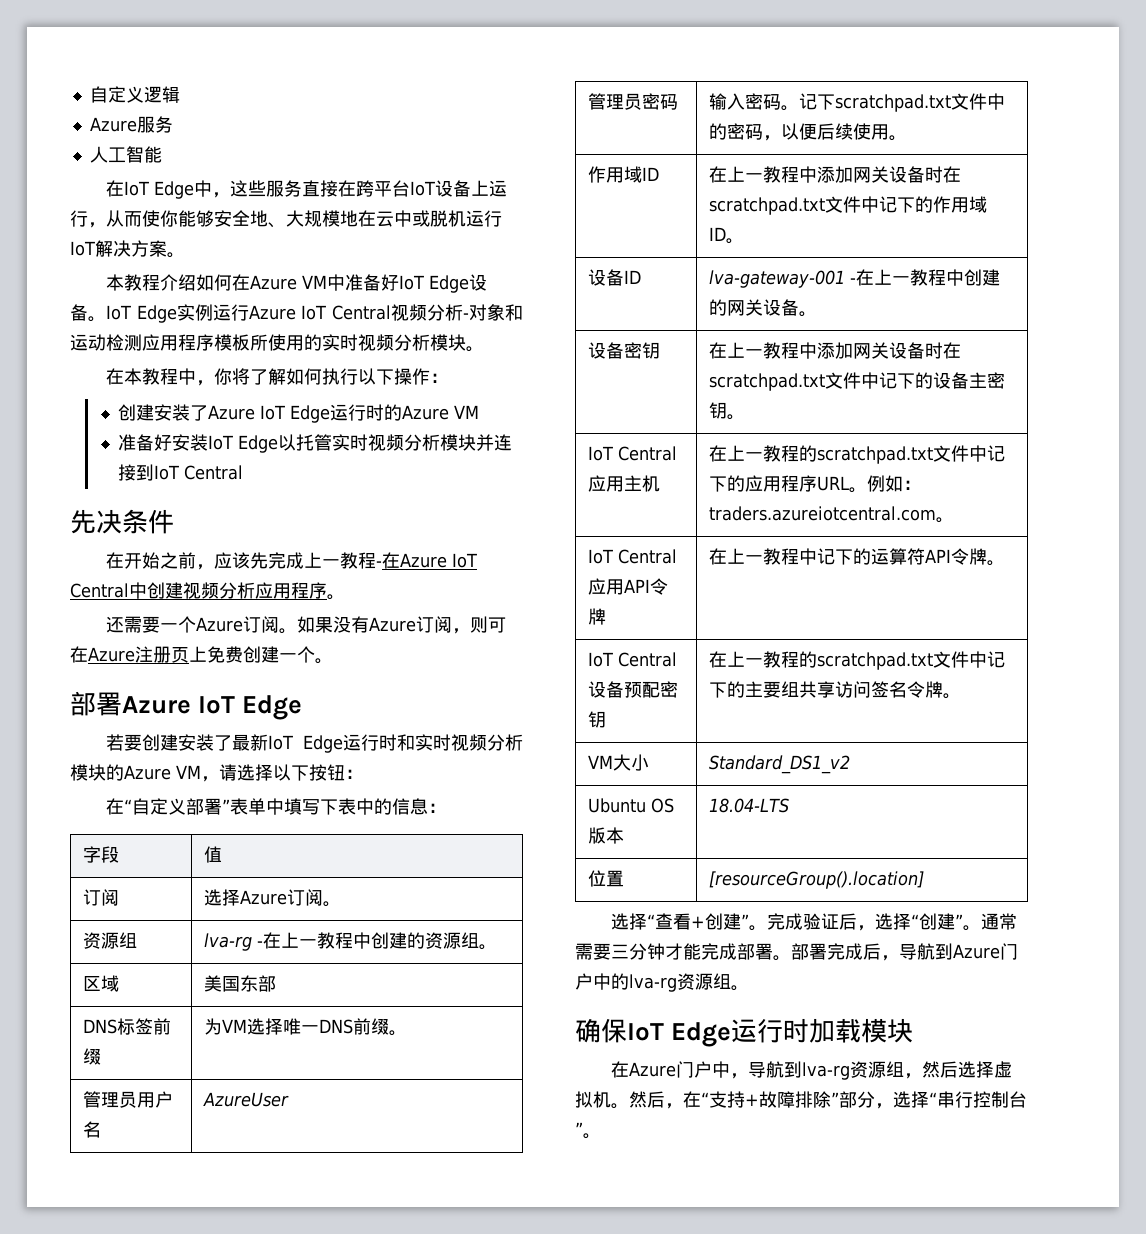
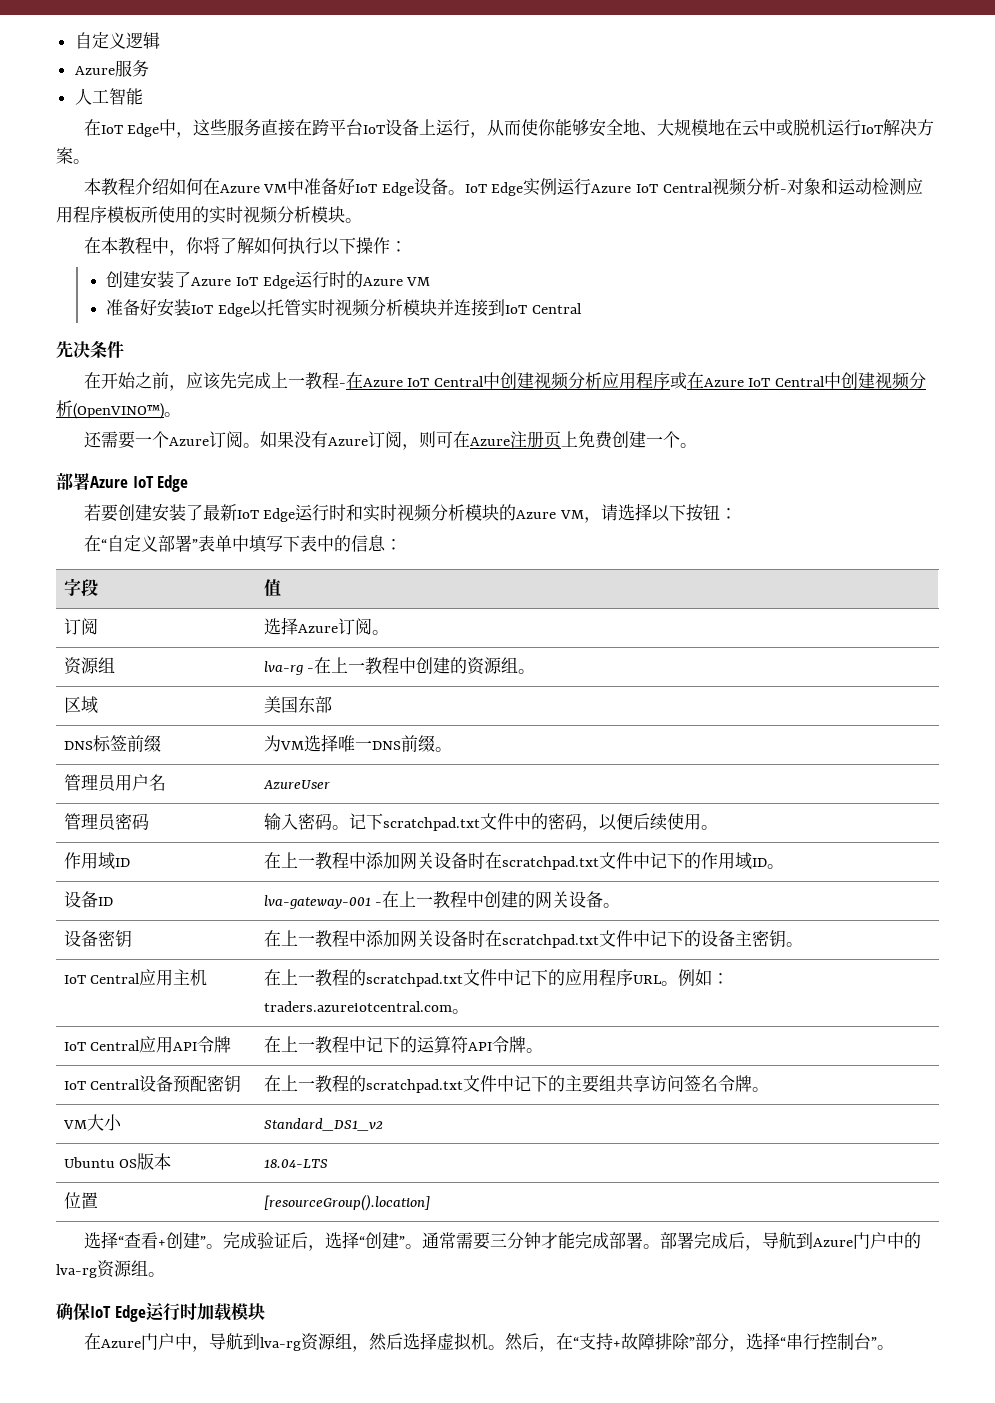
(327, 590) none -> [669,372,926,390] [56,400,164,419] 或在Azure IoT Central中创建视频分析(OpenVINO™)

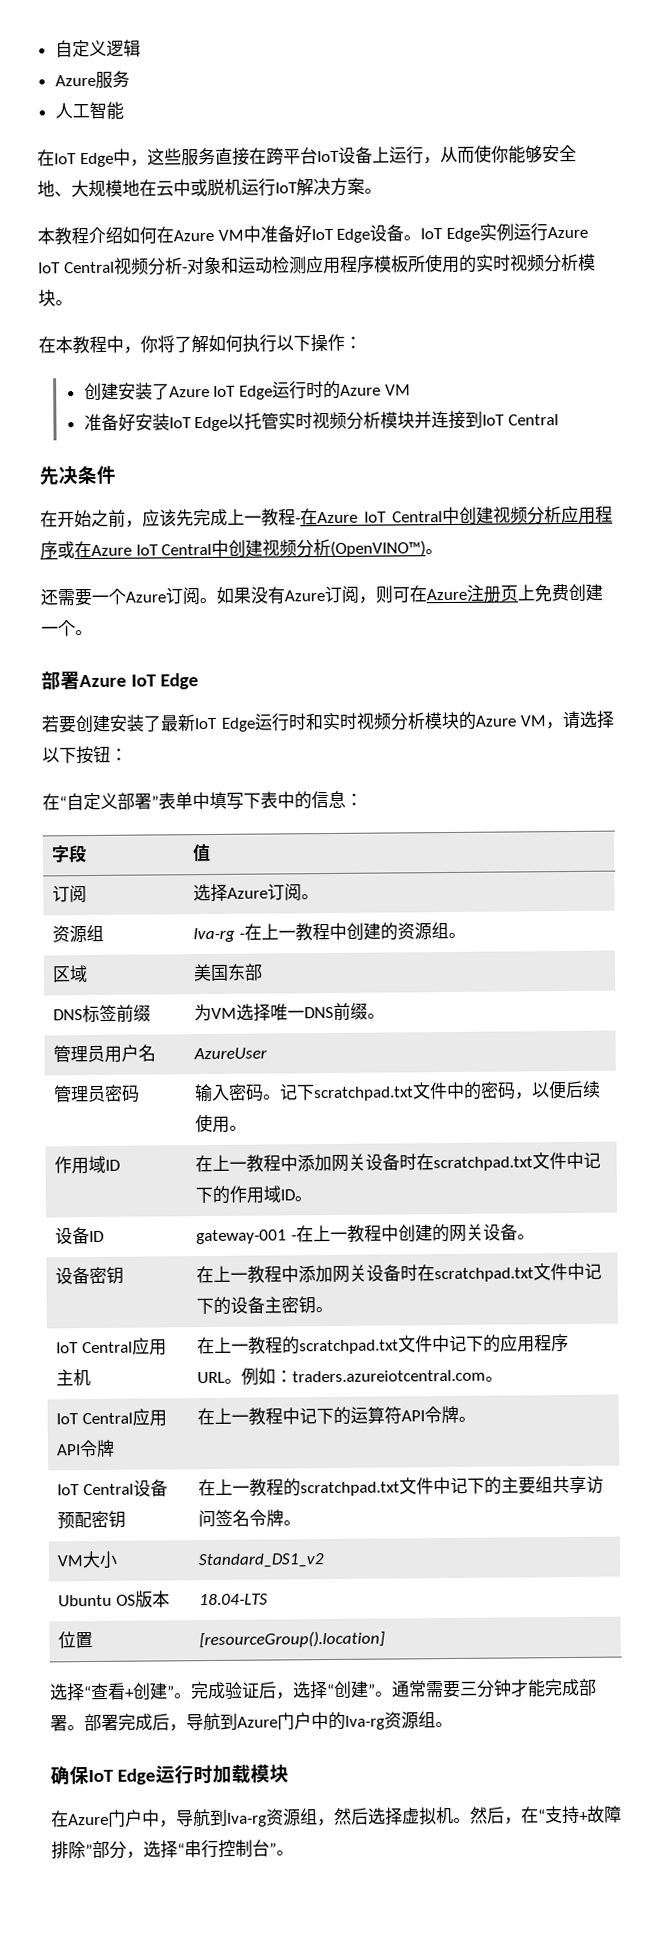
[263,895,371,909] lva-gateway-001 -> [196,1229,288,1245] gateway-001

